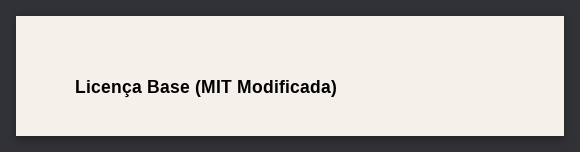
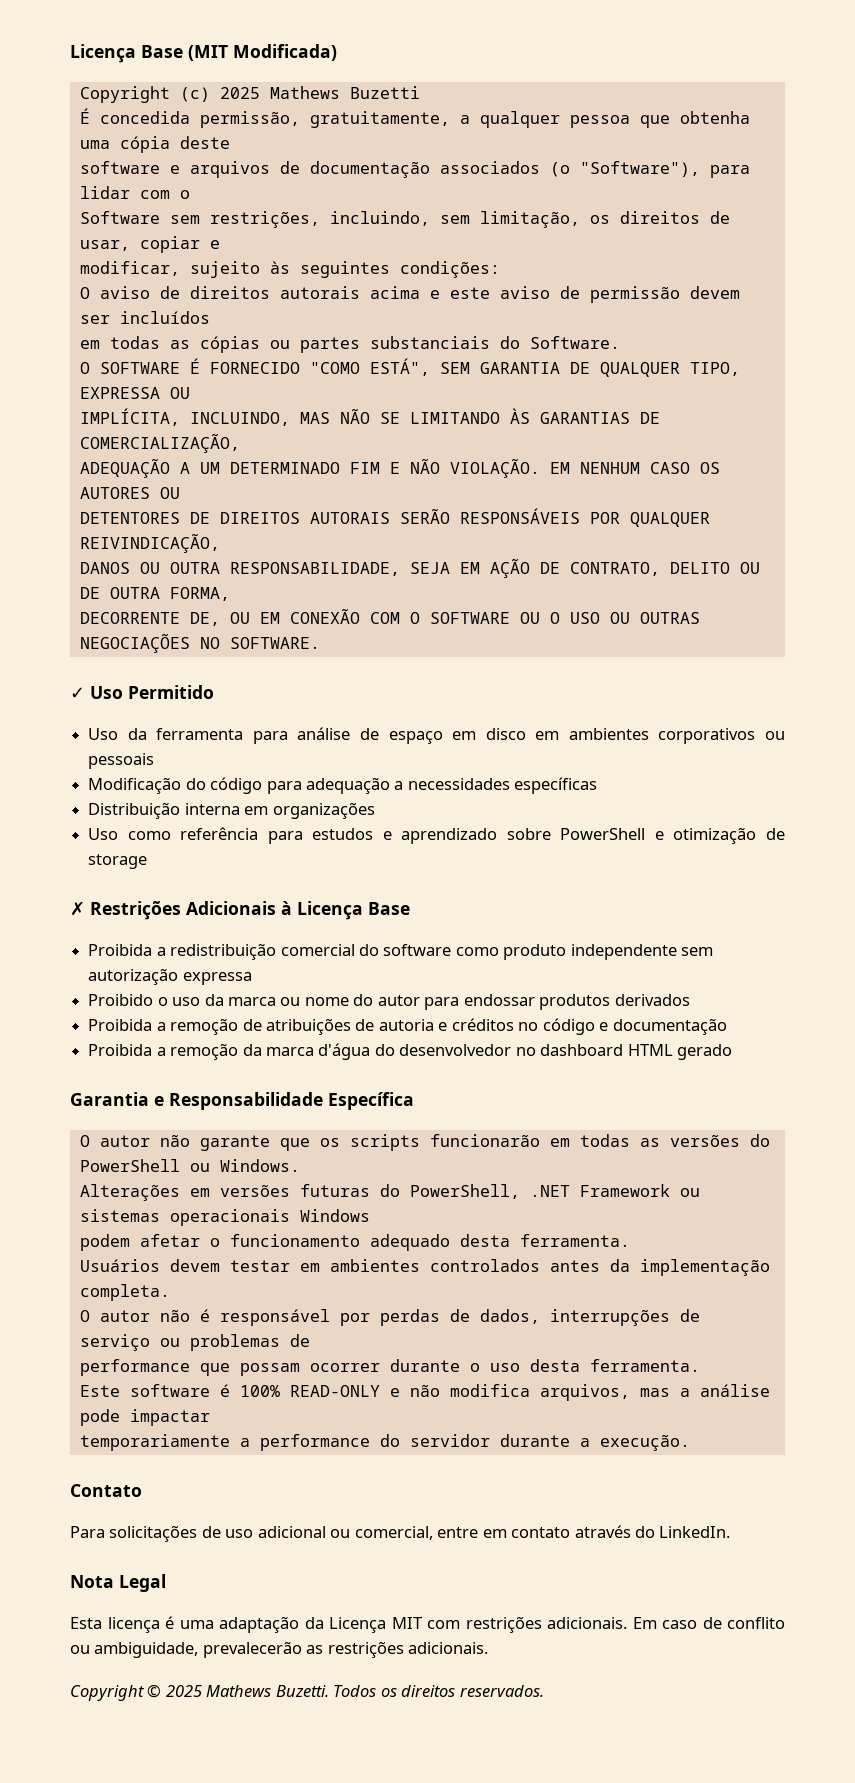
(337, 88) none -> [79,86,420,103] [79,108,750,128] [79,136,230,153] [79,161,750,178] [79,186,190,199] [79,211,730,228] [79,236,220,253] [79,261,500,278] [79,286,740,303] [79,311,210,324] [79,336,620,353] [79,358,740,377] [79,387,190,399] [79,408,660,426] [79,433,240,453] [79,458,720,478] [79,487,180,499] [79,508,710,527] [79,533,220,553] [79,558,760,578] [79,587,230,601] [79,608,700,626] [79,633,320,653] [70,685,214,699] [88,727,785,744] [88,753,155,769] [88,777,598,794] [88,802,375,819] [88,827,785,844] [88,854,148,869] [70,901,410,920] [88,943,714,960] [88,968,252,985] [88,994,690,1010] [88,1018,727,1035] [88,1043,733,1060] [70,1092,414,1110] [79,1134,770,1151] [79,1159,300,1172] [79,1184,700,1201] [79,1209,370,1226] [79,1234,630,1251] [79,1259,770,1276] [79,1284,170,1301] [79,1309,700,1326] [79,1334,310,1351] [79,1359,700,1376] [79,1384,770,1401] [79,1409,210,1426] [79,1434,690,1451] [70,1484,142,1497] [70,1525,731,1542] [70,1574,166,1592] [70,1616,785,1633] [70,1641,489,1658] [70,1684,544,1701] // Copyright (c) 2025 Mathews Buzetti // É concedida permissão, gratuitamente, a qualquer pessoa que obtenha uma cópia deste // software e arquivos de documentação associados (o "Software"), para lidar com o // Software sem restrições, incluindo, sem limitação, os direitos de usar, copiar e // modificar, sujeito às seguintes condições: // O aviso de direitos autorais acima e este aviso de permissão devem ser incluídos // em todas as cópias ou partes substanciais do Software. // O SOFTWARE É FORNECIDO "COMO ESTÁ", SEM GARANTIA DE QUALQUER TIPO, EXPRESSA OU // IMPLÍCITA, INCLUINDO, MAS NÃO SE LIMITANDO ÀS GARANTIAS DE COMERCIALIZAÇÃO, // ADEQUAÇÃO A UM DETERMINADO FIM E NÃO VIOLAÇÃO. EM NENHUM CASO OS AUTORES OU // DETENTORES DE DIREITOS AUTORAIS SERÃO RESPONSÁVEIS POR QUALQUER REIVINDICAÇÃO, // DANOS OU OUTRA RESPONSABILIDADE, SEJA EM AÇÃO DE CONTRATO, DELITO OU DE OUTRA FORMA, // DECORRENTE DE, OU EM CONEXÃO COM O SOFTWARE OU O USO OU OUTRAS NEGOCIAÇÕES NO SOFTWARE. // ✓ Uso Permitido // Uso da ferramenta para análise de espaço em disco em ambientes corporativos ou pessoais // Modificação do código para adequação a necessidades específicas // Distribuição interna em organizações // Uso como referência para estudos e aprendizado sobre PowerShell e otimização de storage // ✗ Restrições Adicionais à Licença Base // Proibida a redistribuição comercial do software como produto independente sem autorização expressa // Proibido o uso da marca ou nome do autor para endossar produtos derivados // Proibida a remoção de atribuições de autoria e créditos no código e documentação // Proibida a remoção da marca d'água do desenvolvedor no dashboard HTML gerado // Garantia e Responsabilidade Específica // O autor não garante que os scripts funcionarão em todas as versões do PowerShell ou Windows. // Alterações em versões futuras do PowerShell, .NET Framework ou sistemas operacionais Windows // podem afetar o funcionamento adequado desta ferramenta. // Usuários devem testar em ambientes controlados antes da implementação completa. // O autor não é responsável por perdas de dados, interrupções de serviço ou problemas de // performance que possam ocorrer durante o uso desta ferramenta. // Este software é 100% READ-ONLY e não modifica arquivos, mas a análise pode impactar // temporariamente a performance do servidor durante a execução. // Contato // Para solicitações de uso adicional ou comercial, entre em contato através do LinkedIn. // Nota Legal // Esta licença é uma adaptação da Licença MIT com restrições adicionais. Em caso de conflito ou ambiguidade, prevalecerão as restrições adicionais. // Copyright © 2025 Mathews Buzetti. Todos os direitos reservados.

